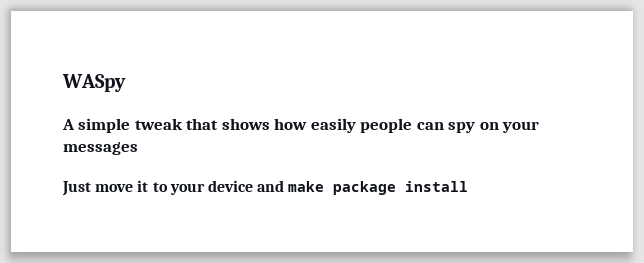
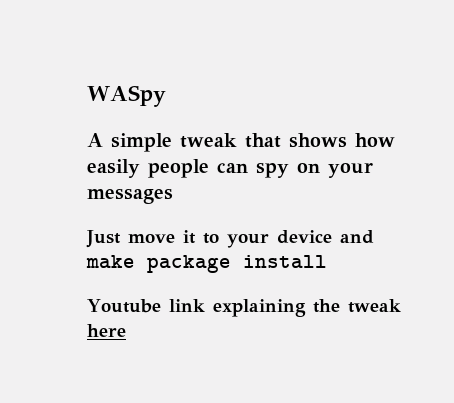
(469, 186) none -> [87,299,401,317] [87,324,126,337] // Youtube link explaining the tweak here

